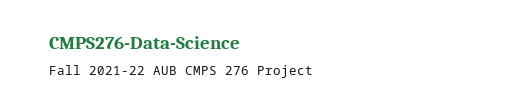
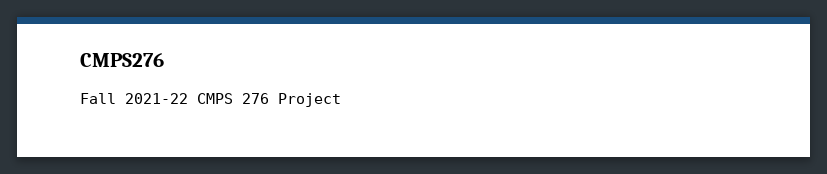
[49,36,240,49] CMPS276-Data-Science -> [80,53,164,67] CMPS276
[153,66,177,75] AUB -> (188, 98) none

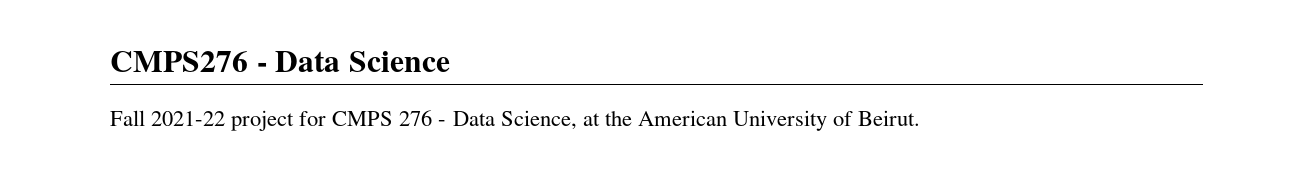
(164, 60) none -> [256,51,450,72] - Data Science
[197,93,341,107] CMPS 276 Project -> [231,110,921,131] project for CMPS 276 - Data Science, at the American University of Beirut.

